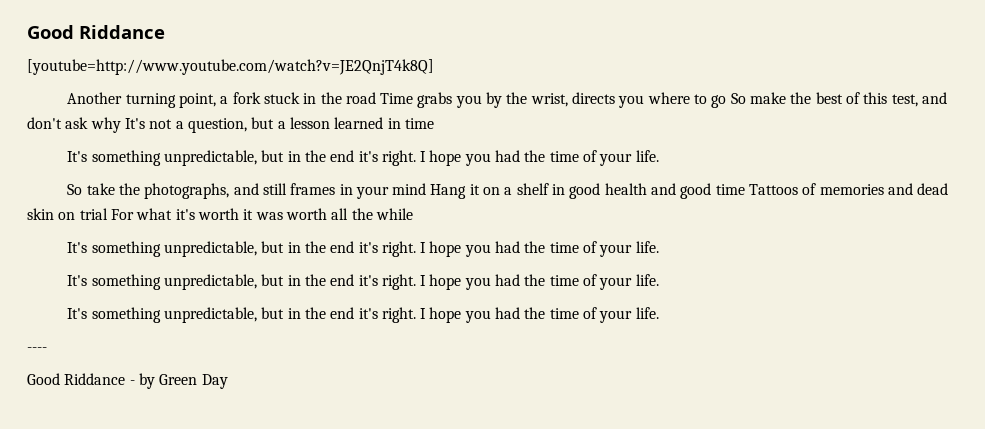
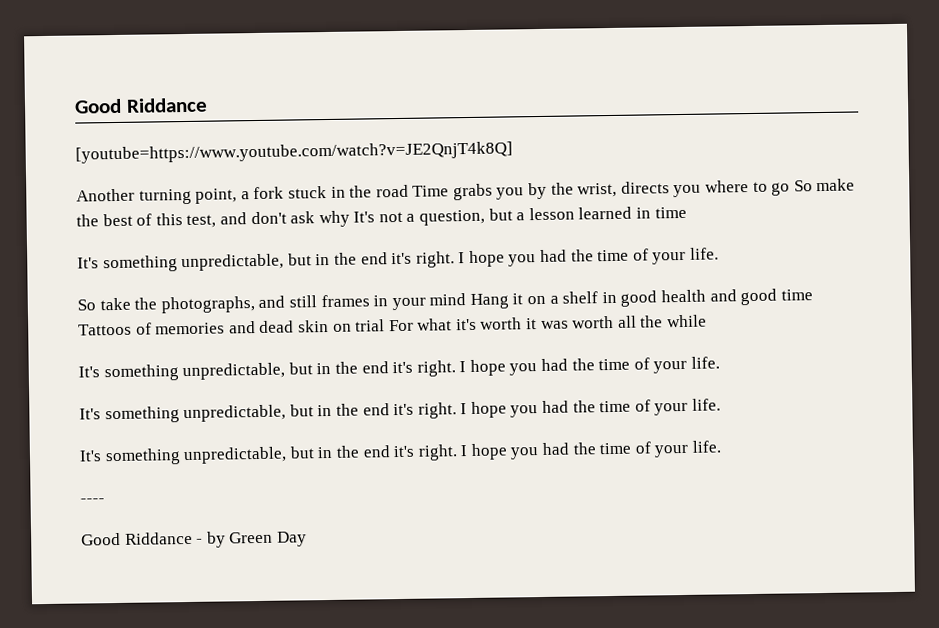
[27,59,434,75] [youtube=http://www.youtube.com/watch?v=JE2QnjT4k8Q] -> [75,141,513,164] [youtube=https://www.youtube.com/watch?v=JE2QnjT4k8Q]

